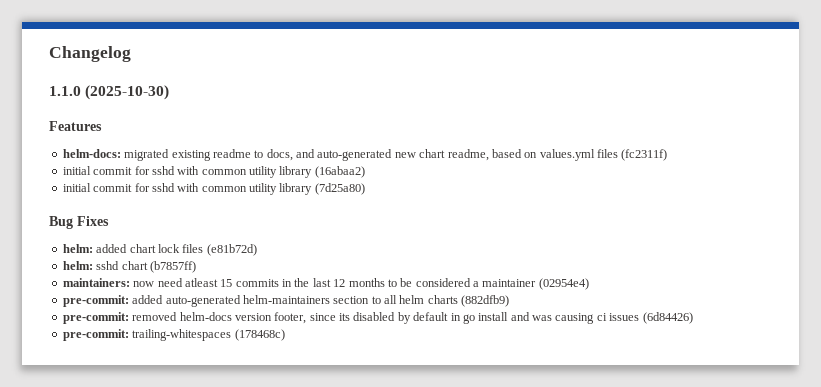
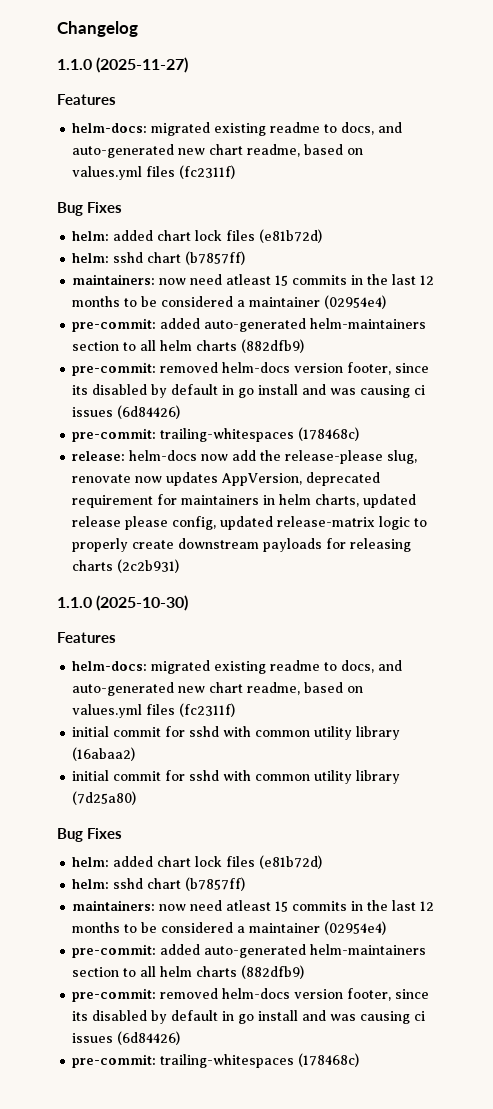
(131, 54) none -> [57,57,189,73] [57,94,116,105] [72,122,403,136] [72,144,364,158] [72,165,236,180] [57,202,122,216] [72,229,323,243] [72,251,246,265] [72,274,435,286] [72,295,387,309] [72,318,427,332] [72,339,305,353] [72,362,430,376] [72,384,426,398] [72,405,181,419] [72,427,360,442] [72,450,418,464] [72,472,381,486] [72,494,417,508] [72,516,428,530] [72,538,412,552] [72,559,180,573] // 1.1.0 (2025-11-27) // Features // helm-docs: migrated existing readme to docs, and auto-generated new chart readme, based on values.yml files (fc2311f) // Bug Fixes // helm: added chart lock files (e81b72d) // helm: sshd chart (b7857ff) // maintainers: now need atleast 15 commits in the last 12 months to be considered a maintainer (02954e4) // pre-commit: added auto-generated helm-maintainers section to all helm charts (882dfb9) // pre-commit: removed helm-docs version footer, since its disabled by default in go install and was causing ci issues (6d84426) // pre-commit: trailing-whitespaces (178468c) // release: helm-docs now add the release-please slug, renovate now updates AppVersion, deprecated requirement for maintainers in helm charts, updated release please config, updated release-matrix logic to properly create downstream payloads for releasing charts (2c2b931)

